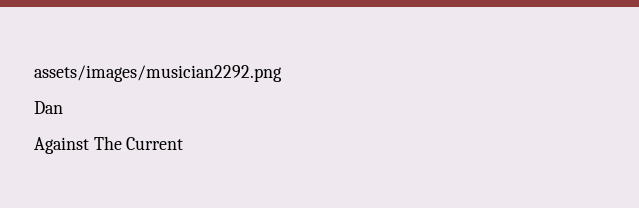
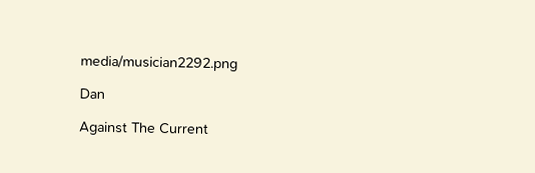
[34,65,282,82] assets/images/musician2292.png -> [80,54,238,72] media/musician2292.png

